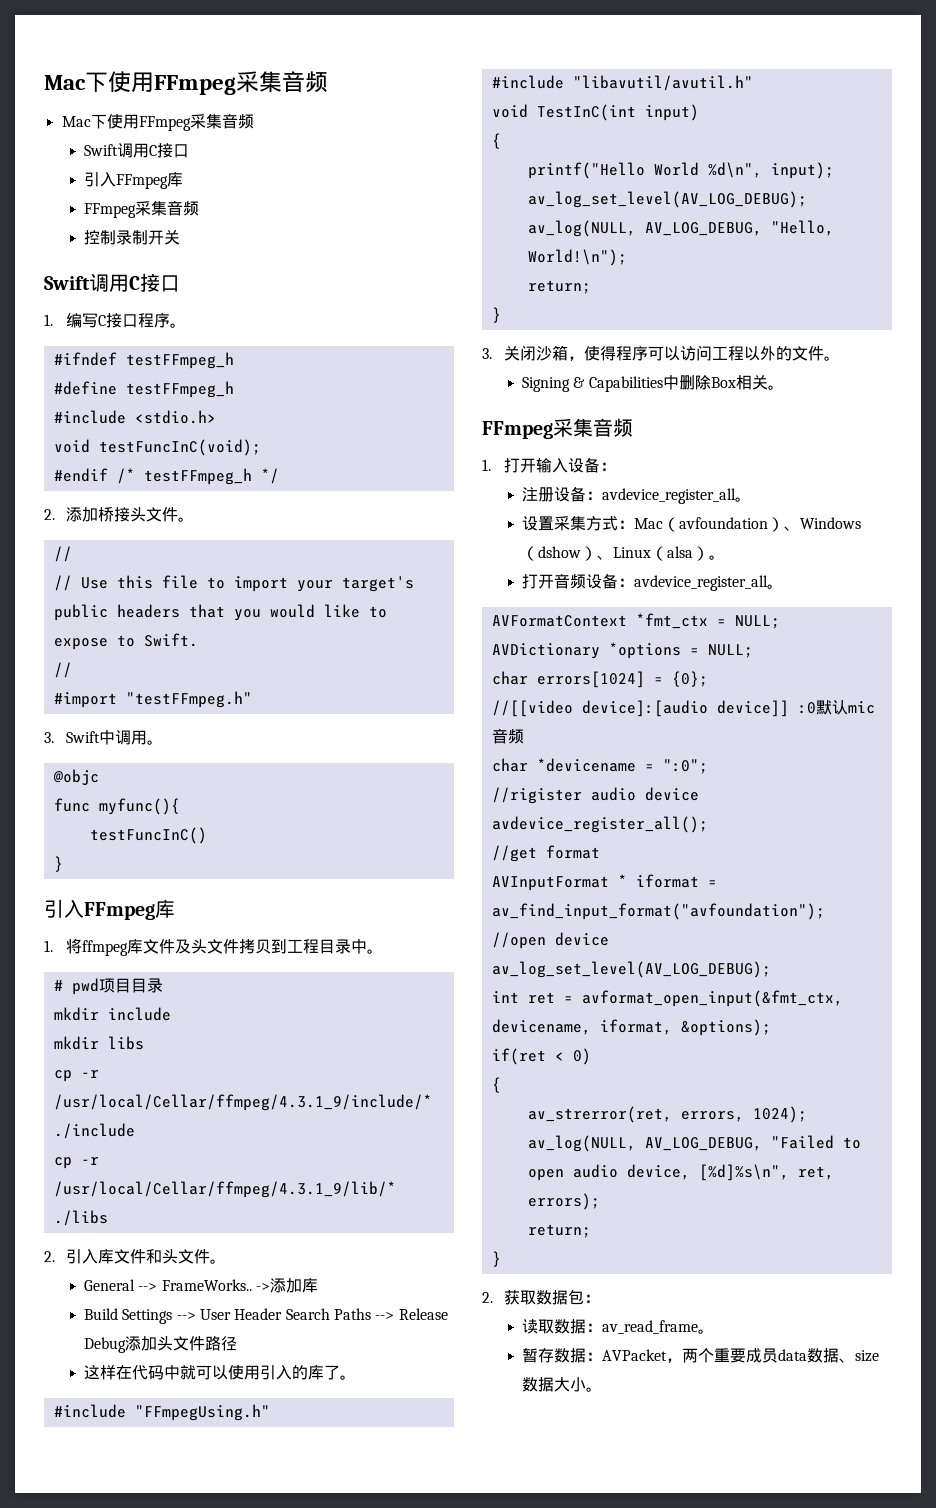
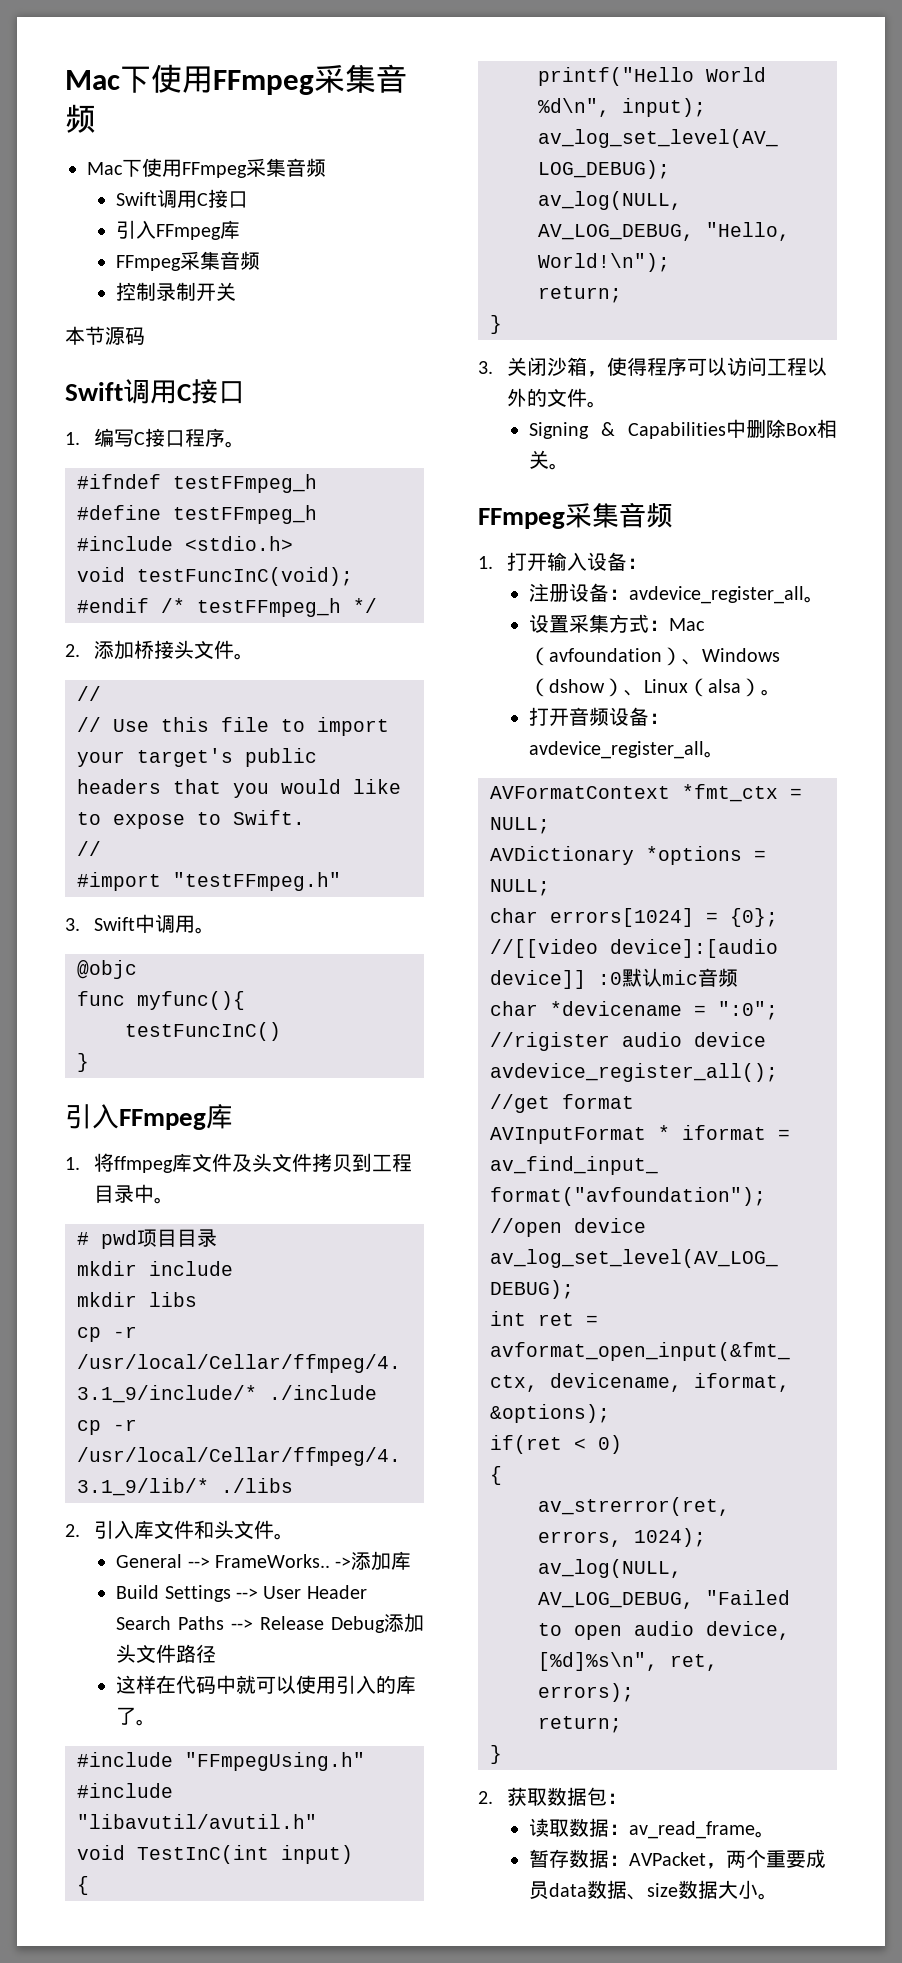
(181, 237) none -> [65,326,145,345] // 本节源码

